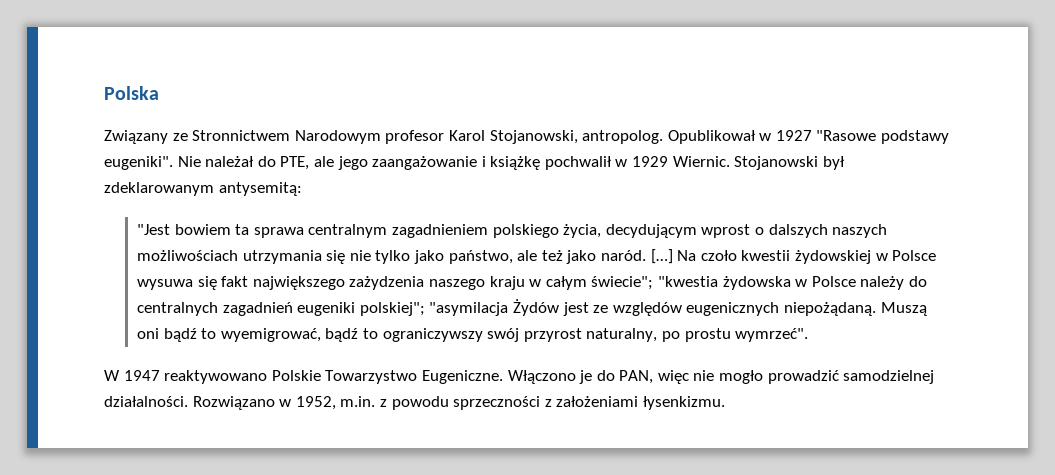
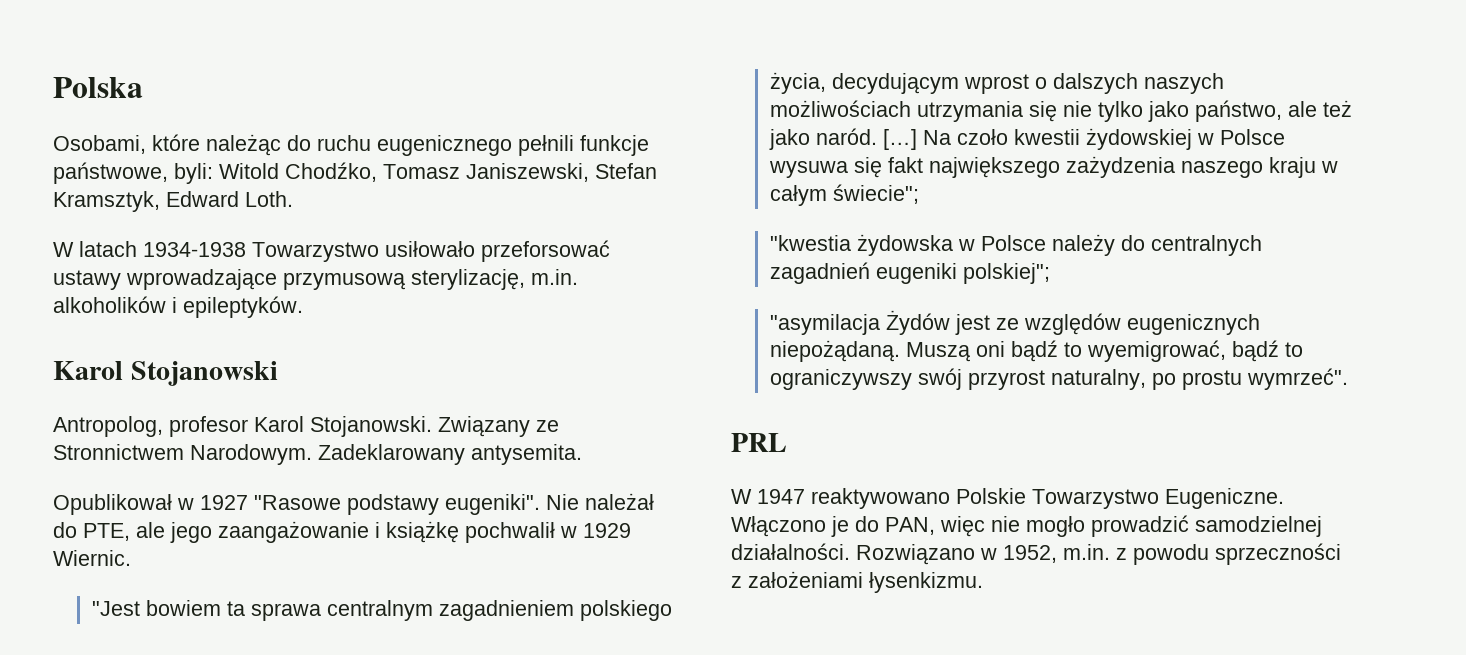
[104,130,664,144] Związany ze Stronnictwem Narodowym profesor Karol Stojanowski, antropolog. -> [53,134,649,156] [53,162,657,184] [53,191,293,212] [53,240,610,262] [53,269,578,290] [53,296,303,318] [53,361,278,386] [53,416,559,437] [53,444,582,465] Osobami, które należąc do ruchu eugenicznego pełnili funkcje państwowe, byli: Witold Chodźko, Tomasz Janiszewski, Stefan Kramsztyk, Edward Loth. // W latach 1934-1938 Towarzystwo usiłowało przeforsować ustawy wprowadzające przymusową sterylizację, m.in. alkoholików i epileptyków. // Karol Stojanowski // Antropolog, profesor Karol Stojanowski. Związany ze Stronnictwem Narodowym. Zadeklarowany antysemita. //
[734,156,845,170] [104,182,302,196] Stojanowski był zdeklarowanym antysemitą: -> (131, 558) none
(654, 283) none -> (920, 194) //
(425, 309) none -> (1051, 273) //
(809, 335) none -> [731,433,787,452] // PRL

